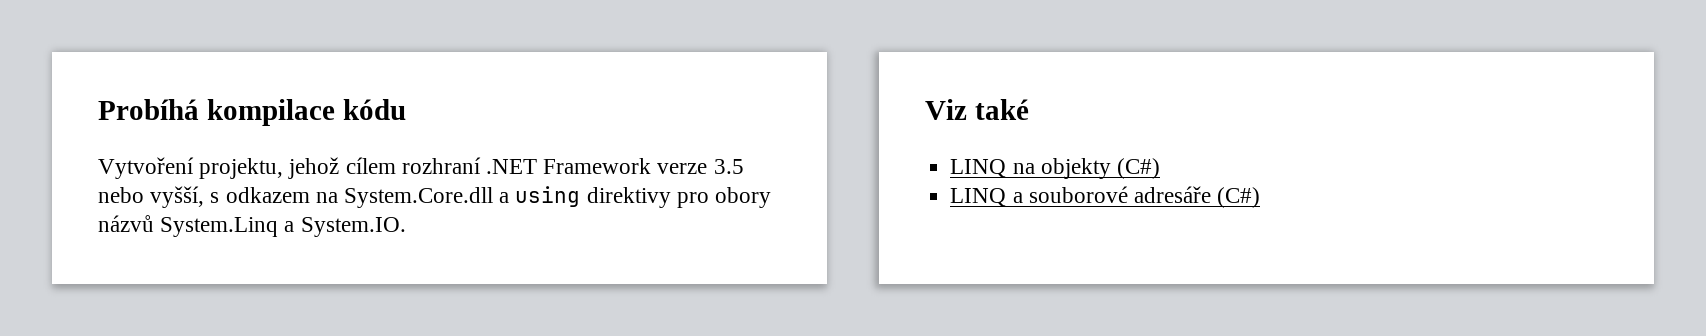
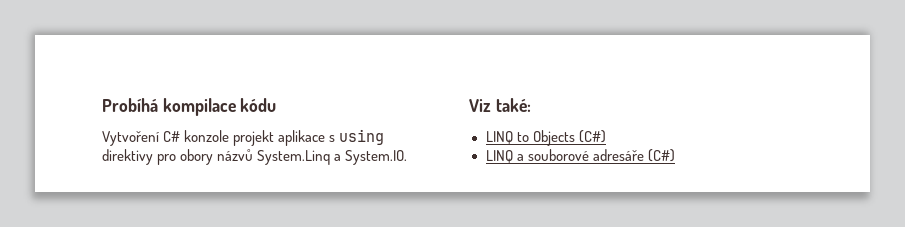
[199,157,744,179] [98,186,510,208] projektu, jehož cílem rozhraní .NET Framework verze 3.5 nebo vyšší, s odkazem na System.Core.dll a -> [163,130,336,146] C# konzole projekt aplikace s
[974,99,1029,120] [950,158,1111,179] také // LINQ na objekty -> [495,98,531,112] [485,130,575,146] také: // LINQ to Objects

